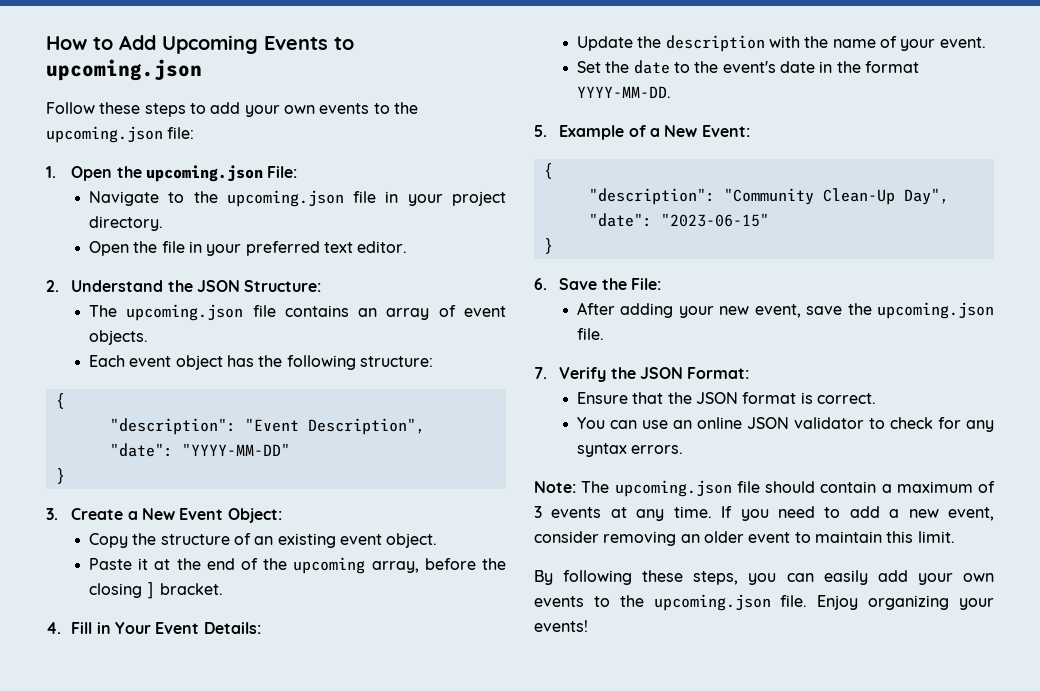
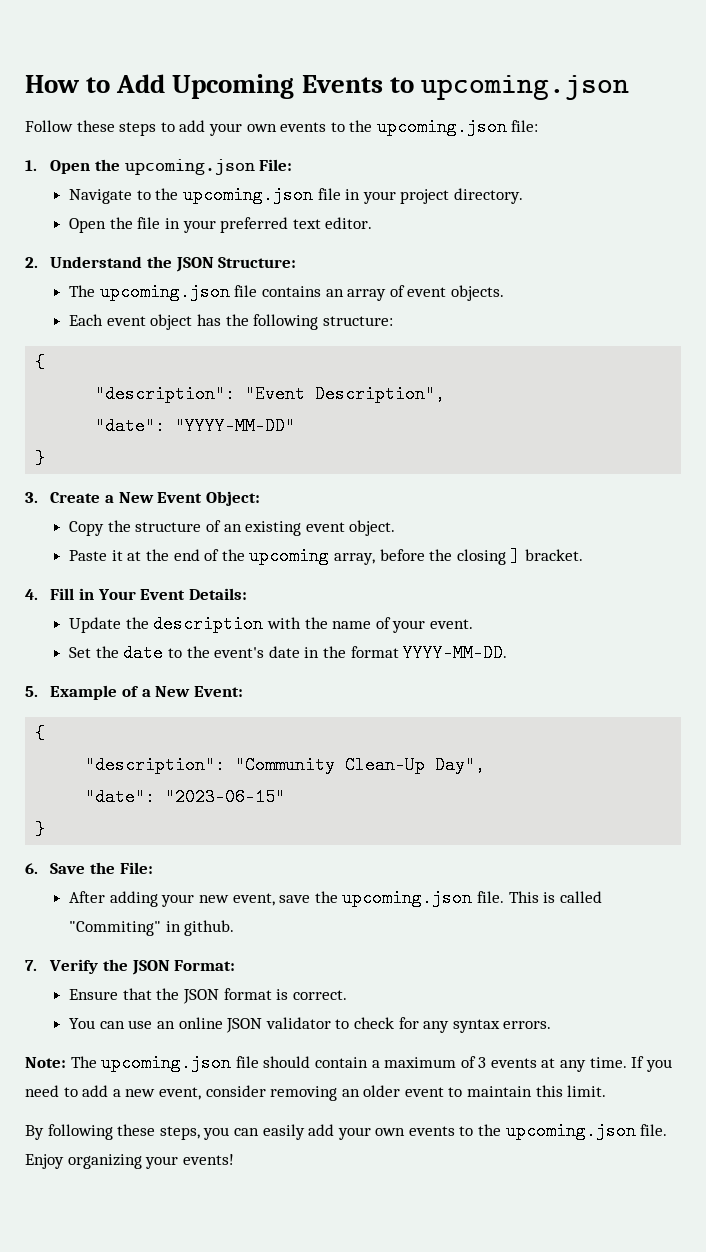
(604, 334) none -> [508,891,602,903] [69,920,235,936] This is called "Commiting" in github.

